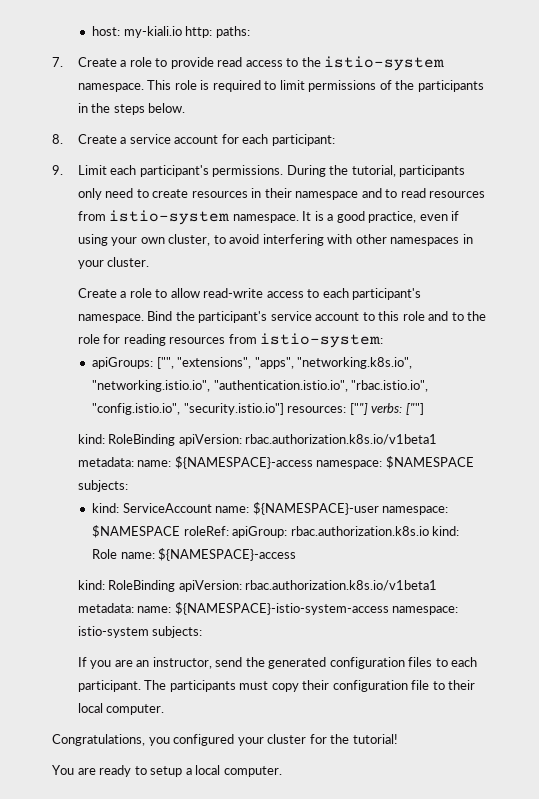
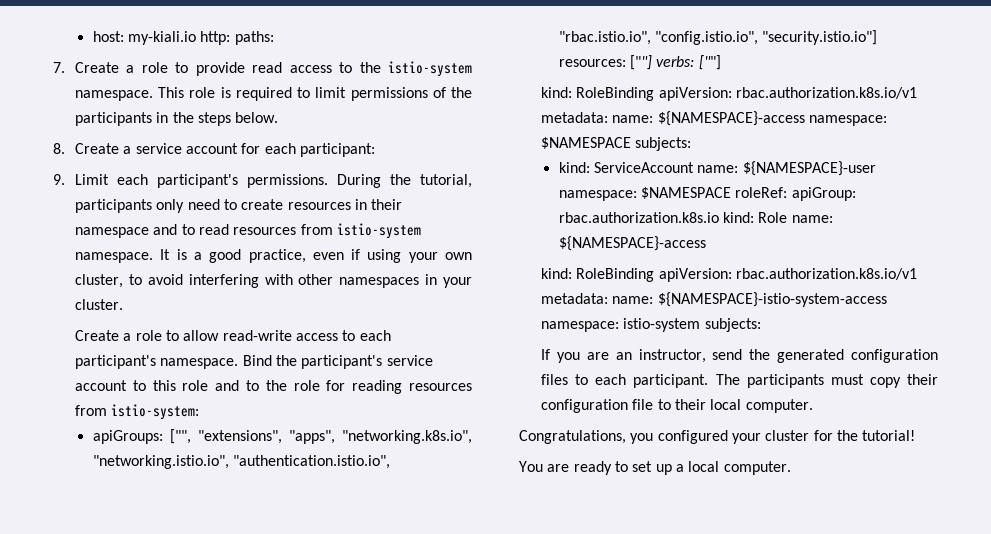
[245,434,438,445] rbac.authorization.k8s.io/v1beta1 -> [736,87,918,99] rbac.authorization.k8s.io/v1
[245,580,438,591] rbac.authorization.k8s.io/v1beta1 -> [736,268,918,280] rbac.authorization.k8s.io/v1
[150,766,183,777] setup -> [632,461,672,475] set up

